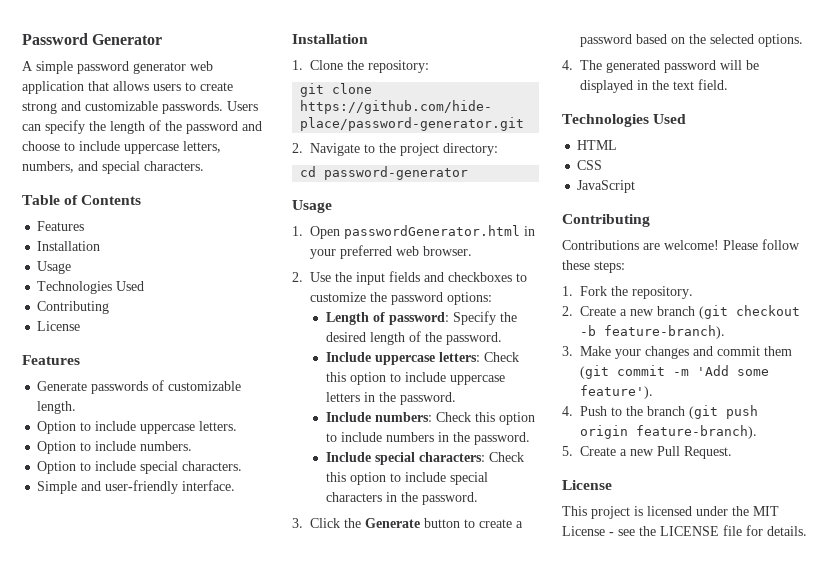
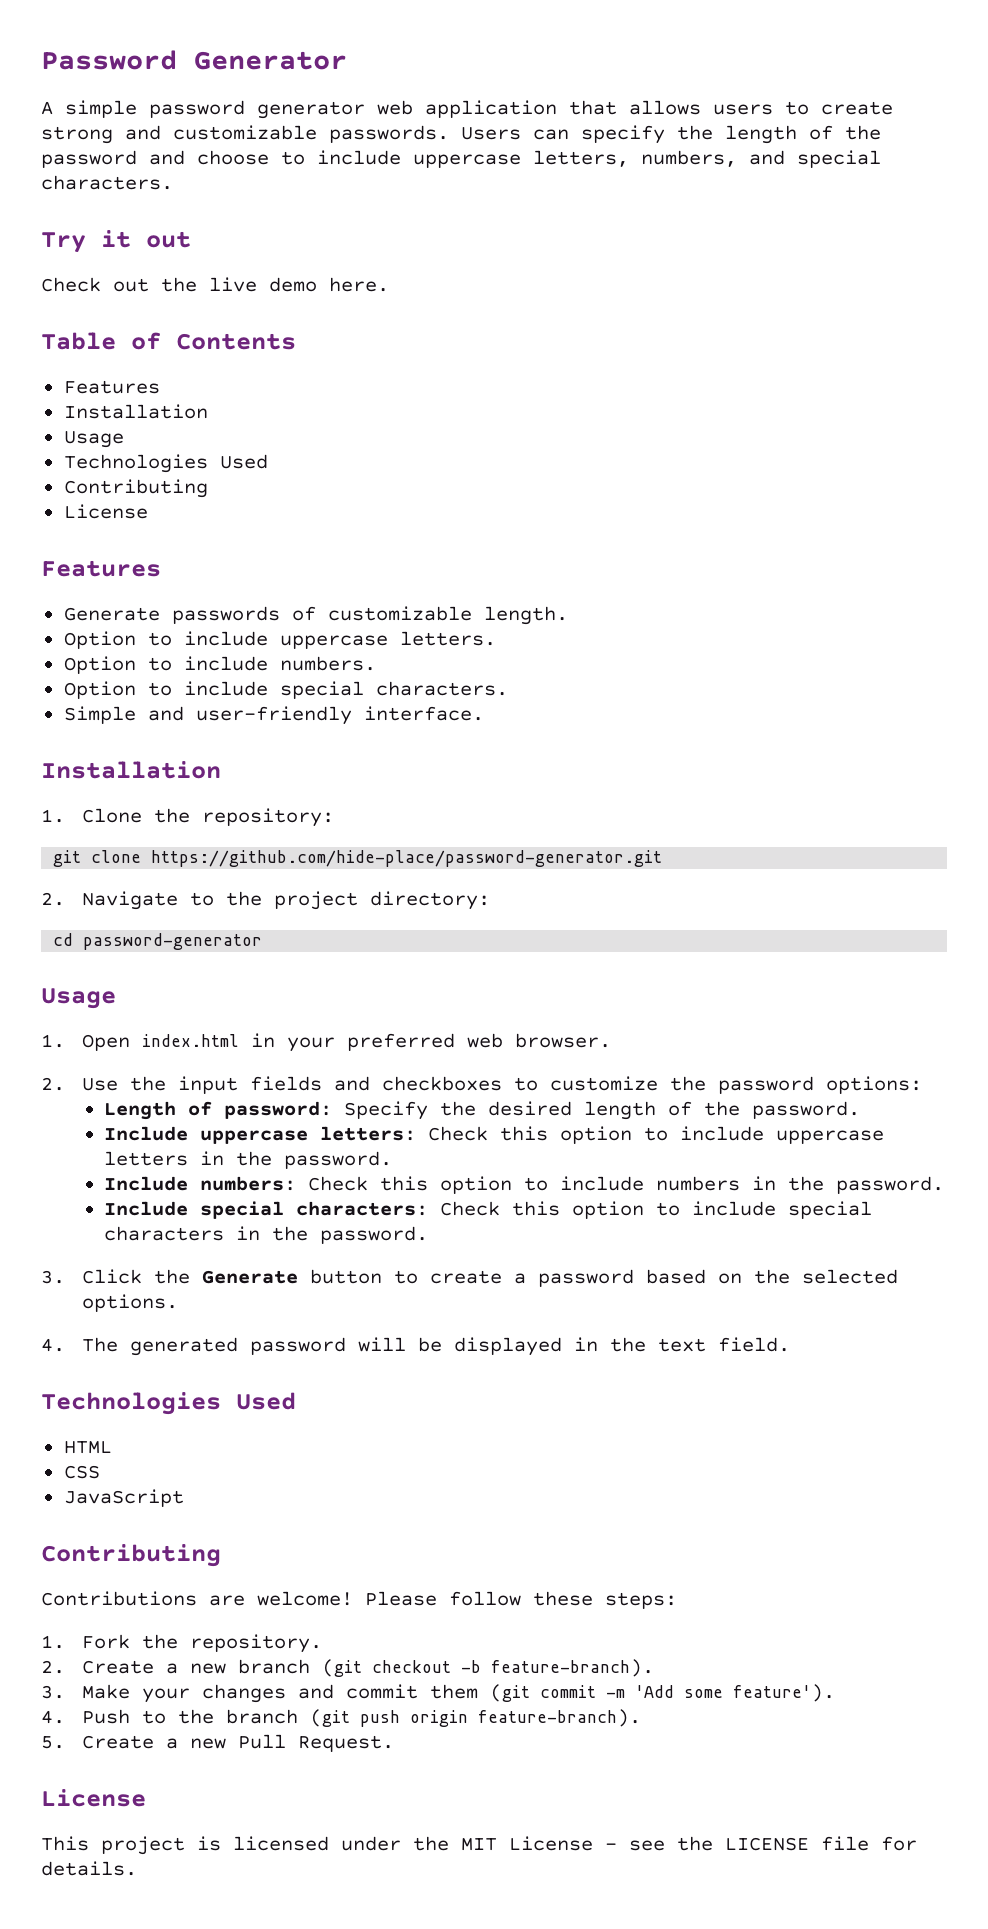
(204, 166) none -> [41,230,191,253] [41,277,389,292] // Try it out // Check out the live demo here.
[344,225,521,239] passwordGenerator.html -> [141,1034,239,1047] index.html

